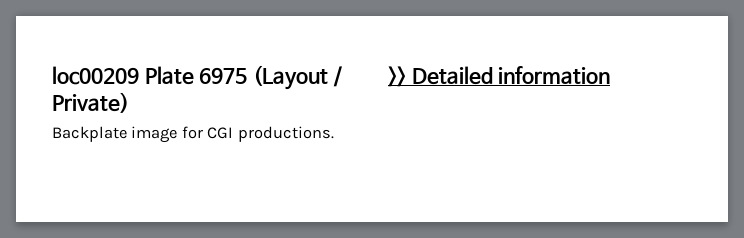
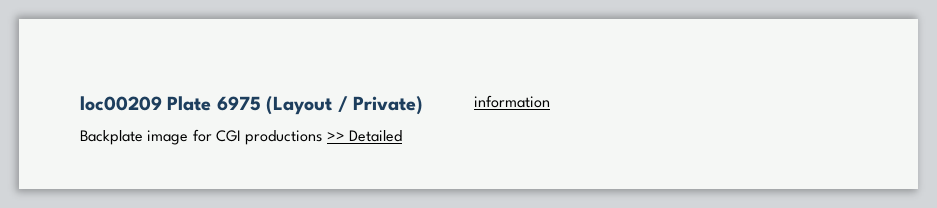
[237,126,334,142] productions. // -> [245,130,323,145] productions

